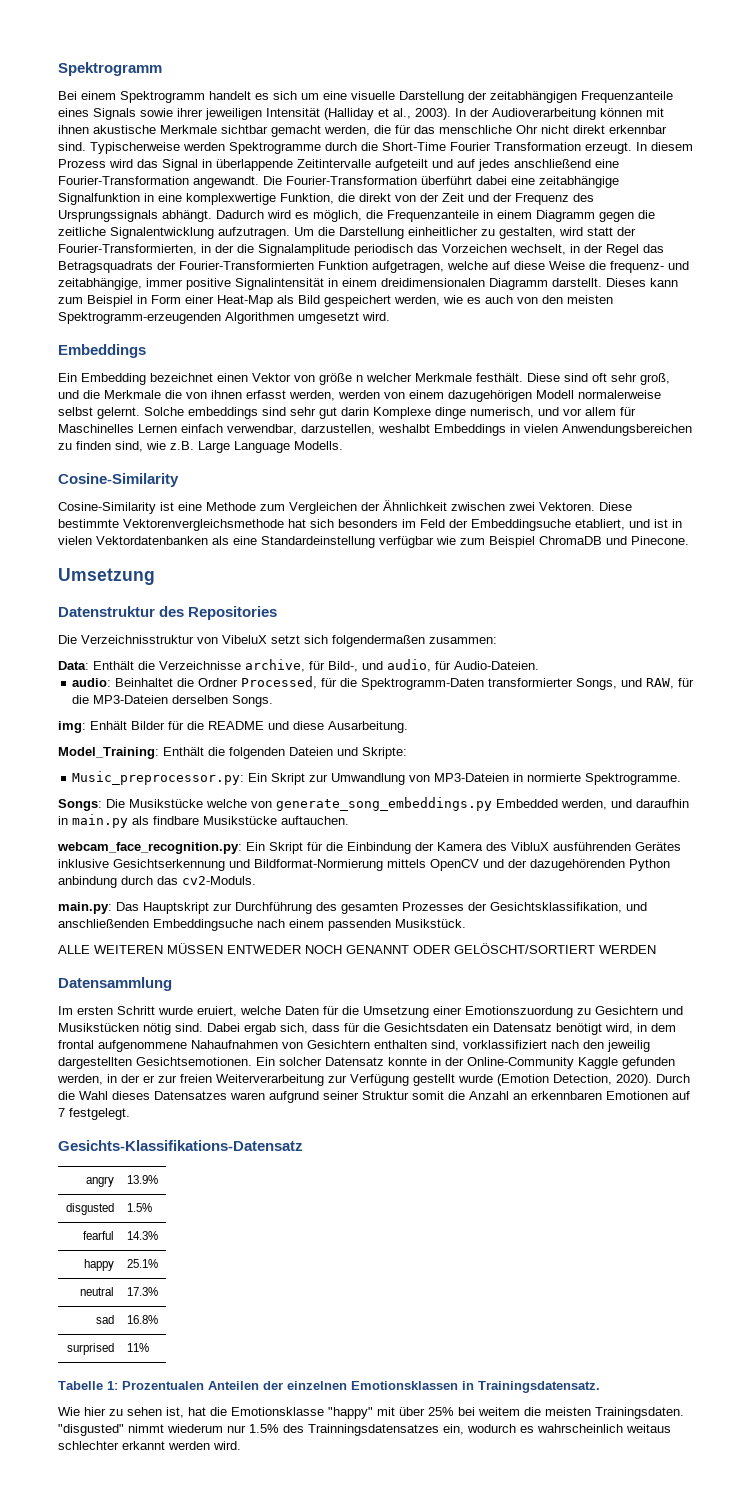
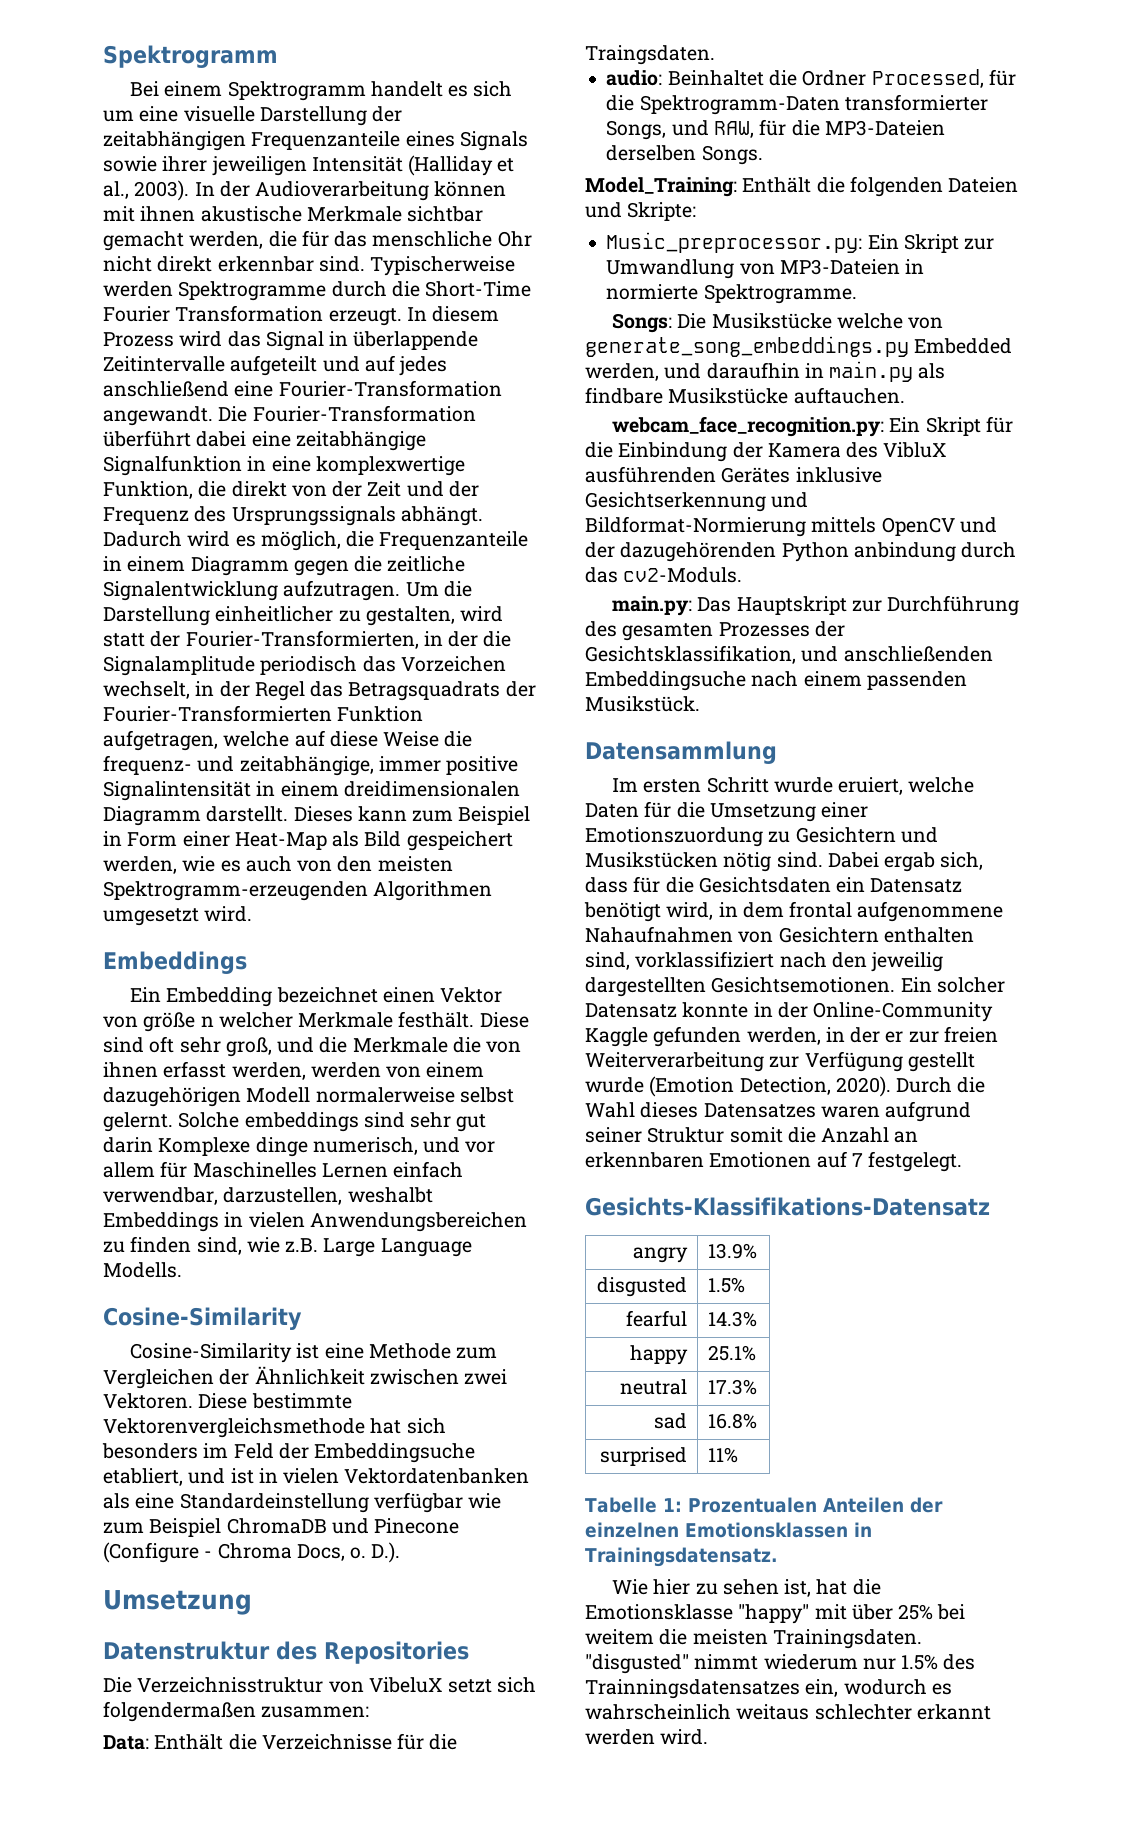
[631,536,689,545] Pinecone. -> [374,1518,460,1534] [103,1542,401,1563] Pinecone (Configure - Chroma Docs, o. D.).
[245,659,539,672] archive, für Bild-, und audio, für Audio-Dateien. -> [397,1733,458,1750] [585,45,715,65] für die Traingsdaten.
[58,721,408,733] // img: Enhält Bilder für die README und diese Ausarbeitung. -> (763, 155) none
[58,943,656,954] // ALLE WEITEREN MÜSSEN ENTWEDER NOCH GENANNT ODER GELÖSCHT/SORTIERT WERDEN -> (700, 704) none

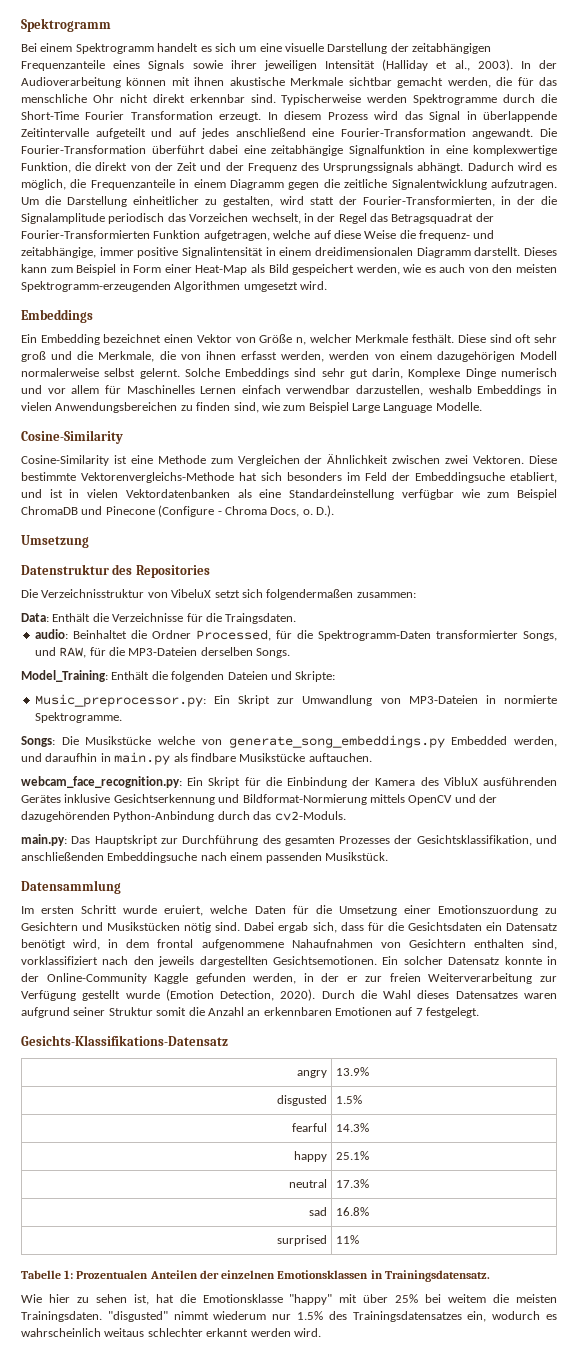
[348,681,501,701] Betragsquadrats -> [391,213,474,224] Betragsquadrat
[143,1012,214,1032] größe n -> [259,334,307,345] Größe n,
[225,1037,272,1057] groß, -> [21,351,46,362] groß
[352,1037,448,1053] Merkmale -> [98,351,155,362] Merkmale,
[244,1112,359,1132] embeddings -> [225,368,290,379] Embeddings
[103,1137,418,1157] darin Komplexe dinge numerisch, -> [372,368,557,379] darin, Komplexe Dinge numerisch
[103,1187,433,1205] verwendbar, darzustellen, weshalbt -> [286,385,472,396] verwendbar darzustellen, weshalb
[285,1238,319,1252] z.B. -> [283,402,349,413] zum Beispiel
[103,1262,182,1278] Modells. -> [435,402,482,411] Modelle.
[103,1418,365,1438] Vektorenvergleichsmethode -> [81,472,234,483] Vektorenvergleichs-Methode
[781,542,956,562] Python anbindung -> [113,811,215,822] Python-Anbindung
[871,952,944,972] jeweilig -> [158,956,195,967] jeweils
[585,1679,800,1699] Trainningsdatensatzes -> [352,1311,462,1322] Trainingsdatensatzes

